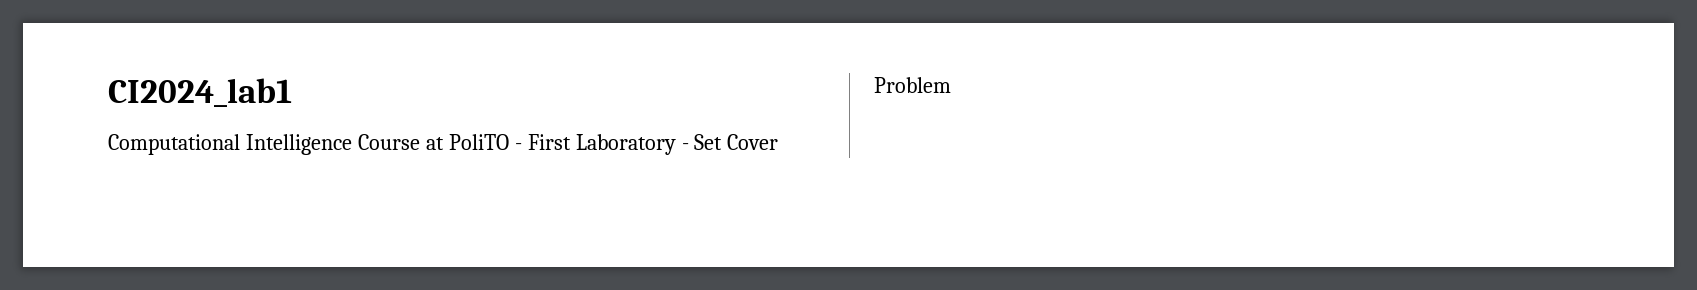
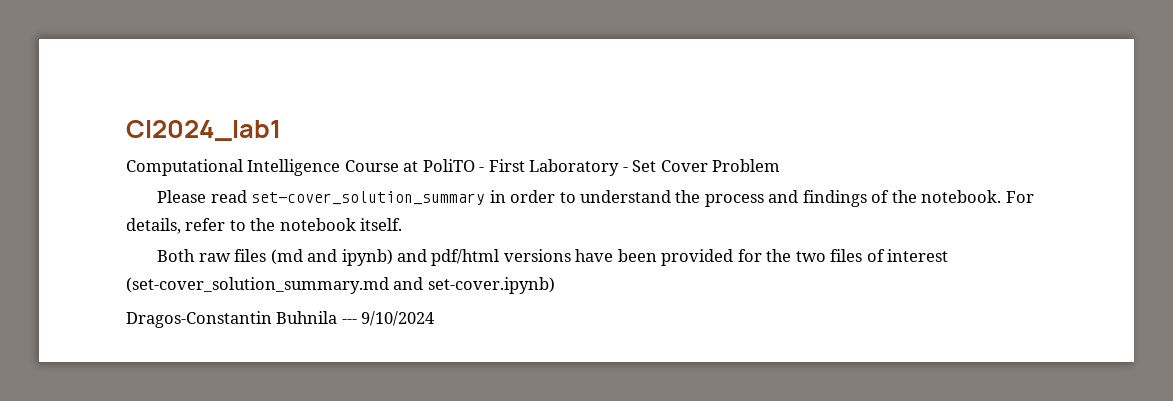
(951, 85) none -> [157,190,1034,207] [126,218,403,234] [157,249,948,266] [126,277,555,294] [126,311,435,328] // Please read set-cover_solution_summary in order to understand the process and findings of the notebook. For details, refer to the notebook itself. // Both raw files (md and ipynb) and pdf/html versions have been provided for the two files of interest (set-cover_solution_summary.md and set-cover.ipynb) // Dragos-Constantin Buhnila --- 9/10/2024

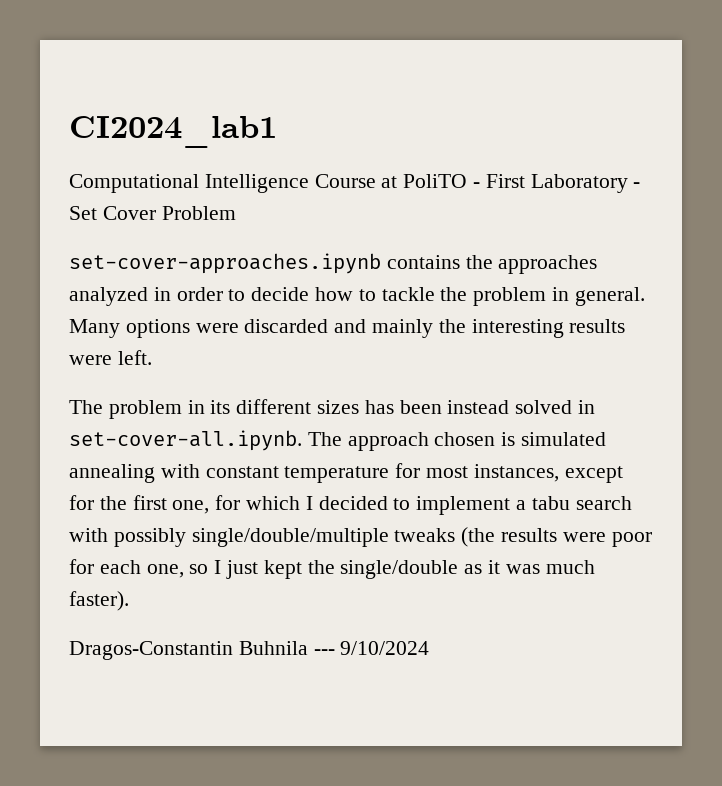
[157,190,1034,207] [126,218,403,234] [157,249,948,266] [126,277,555,294] Please read set-cover_solution_summary in order to understand the process and findings of the notebook. For details, refer to the notebook itself. // Both raw files (md and ipynb) and pdf/html versions have been provided for the two files of interest (set-cover_solution_summary.md and set-cover.ipynb) -> [69,253,598,274] [69,287,645,306] [69,319,626,338] [69,350,152,365] [69,399,596,419] [69,430,607,451] [69,463,623,483] [69,495,632,515] [69,527,652,547] [69,559,595,579] [69,591,129,611] set-cover-approaches.ipynb contains the approaches analyzed in order to decide how to tackle the problem in general. Many options were discarded and mainly the interesting results were left. // The problem in its different sizes has been instead solved in set-cover-all.ipynb. The approach chosen is simulated annealing with constant temperature for most instances, except for the first one, for which I decided to implement a tabu search with possibly single/double/multiple tweaks (the results were poor for each one, so I just kept the single/double as it was much faster).

